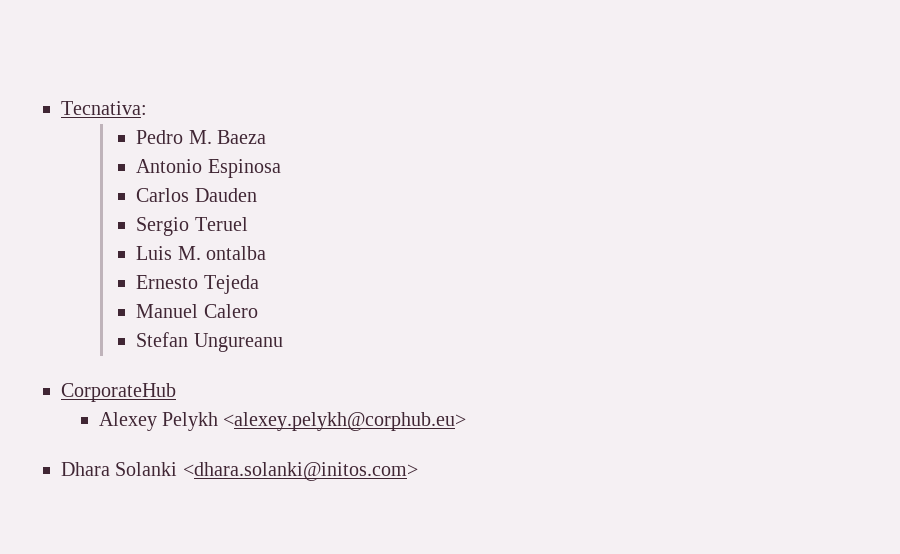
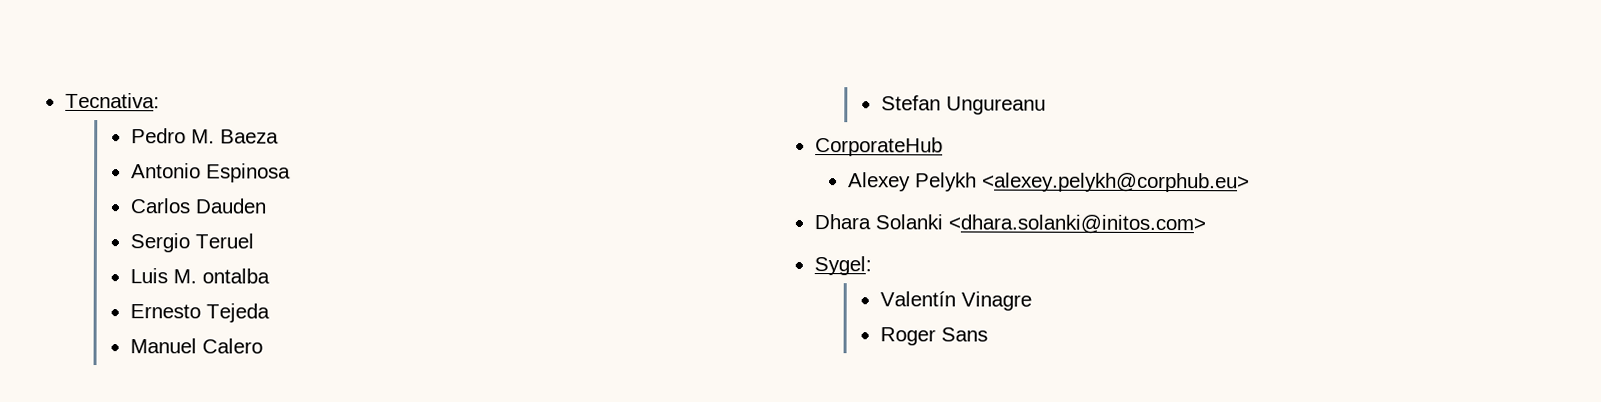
(418, 471) none -> [813,256,872,276] [879,291,1032,311] [879,327,988,346] // Sygel: // Valentín Vinagre // Roger Sans

